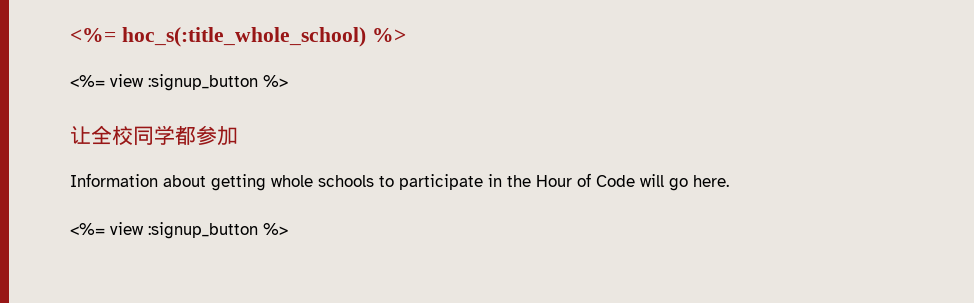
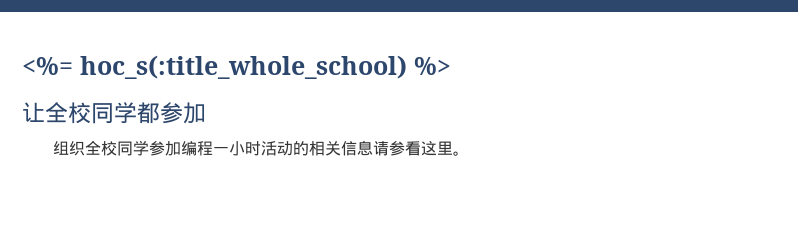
[70,74,288,91] // <%= view :signup_button %> -> (451, 66) none
[70,173,729,191] [70,222,288,239] Information about getting whole schools to participate in the Hour of Code will go here. // <%= view :signup_button %> -> [52,140,469,156] 组织全校同学参加编程一小时活动的相关信息请参看这里。

